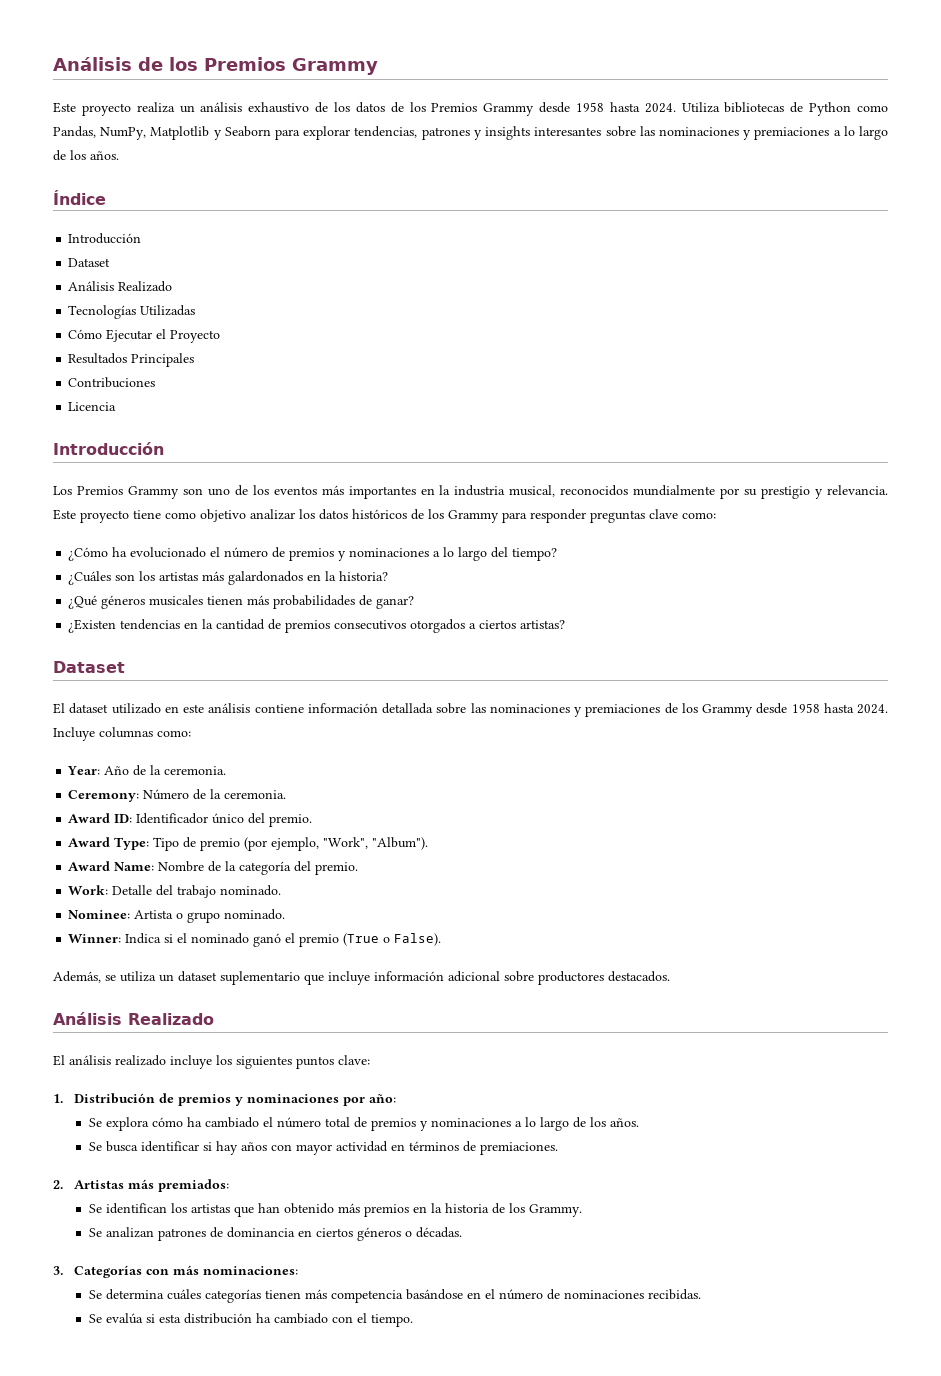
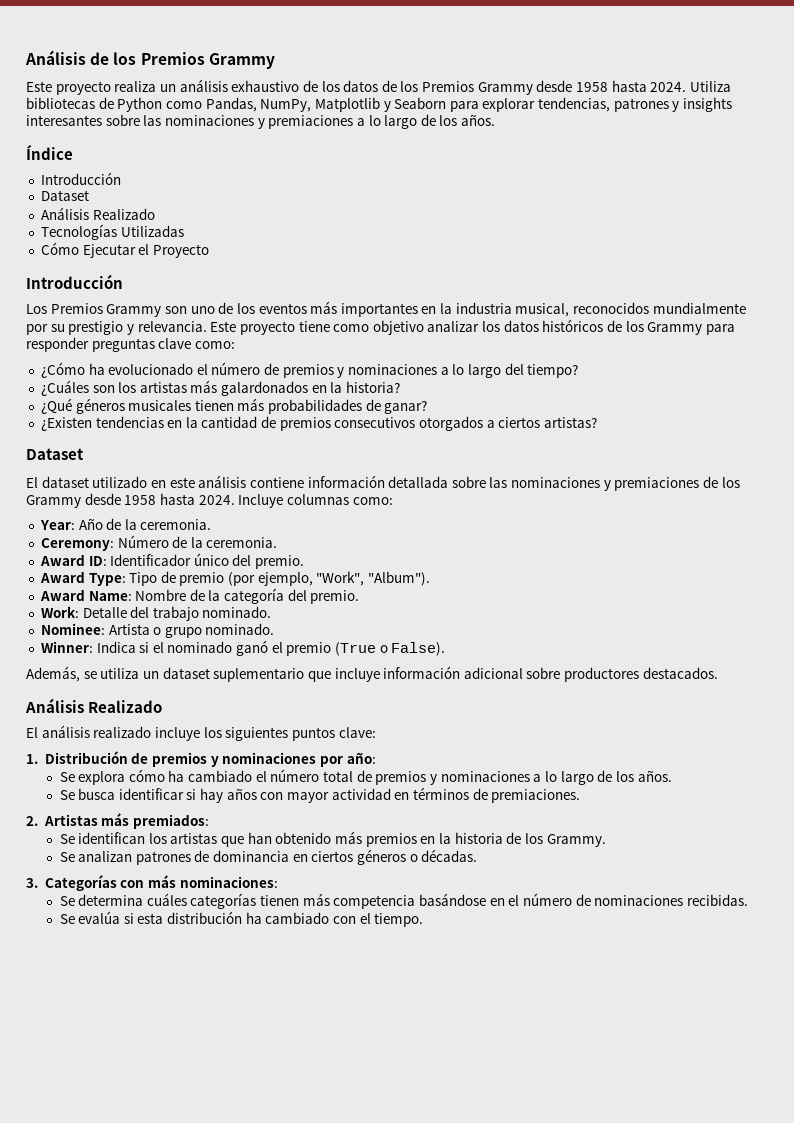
[68,353,195,367] [68,377,156,388] [68,402,117,411] // Resultados Principales // Contribuciones // Licencia -> (209, 251) none

